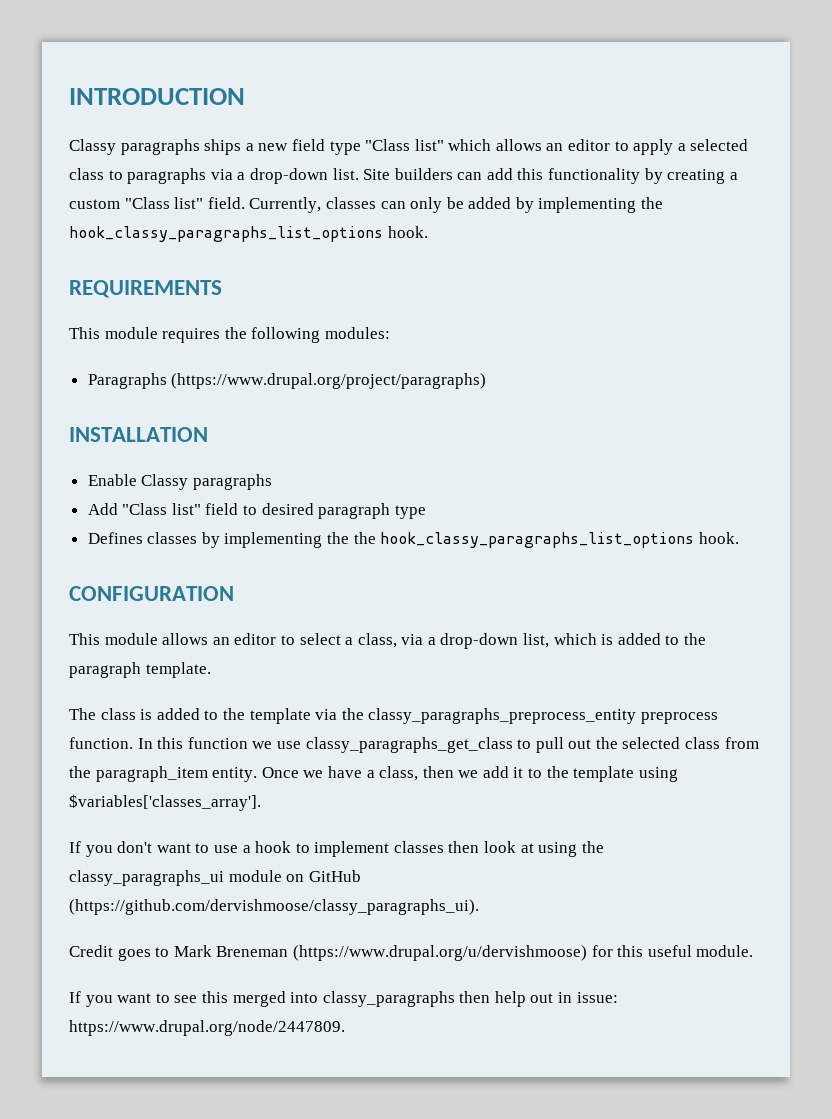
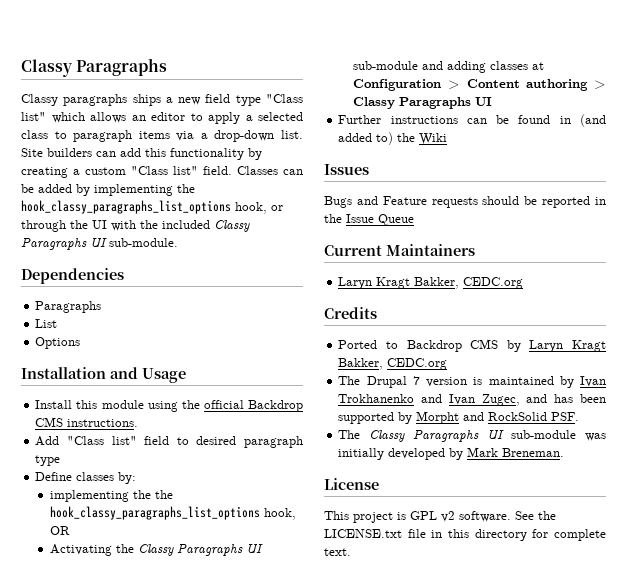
[69,88,245,105] INTRODUCTION -> [21,58,168,77] Classy Paragraphs
[127,168,207,184] paragraphs -> [73,130,170,142] paragraph items
[249,197,443,213] Currently, classes can only -> [237,166,303,175] Classes can
[387,226,428,238] [69,280,222,298] [69,327,390,343] [87,373,487,389] [69,427,208,442] [87,474,272,490] hook. // REQUIREMENTS // This module requires the following modules: // Paragraphs (https://www.drupal.org/project/paragraphs) // INSTALLATION // Enable Classy paragraphs -> [235,202,283,214] [21,220,250,232] [21,238,178,250] [21,268,124,284] [35,301,102,313] [35,319,58,328] [35,337,81,349] [21,367,186,383] [35,400,303,412] [35,417,139,427] hook, or through the UI with the included Classy Paragraphs UI sub-module. // Dependencies // Paragraphs // List // Options // Installation and Usage // Install this module using the official Backdrop CMS instructions.
[87,532,220,548] Defines classes by -> [35,472,137,484] Define classes by: //
[698,532,739,544] [69,586,234,601] [69,633,707,649] [69,662,211,678] [69,708,718,724] [69,737,759,753] [69,766,678,782] [69,794,261,811] [69,841,604,857] [69,870,361,886] [69,899,479,915] [69,945,754,961] [69,991,618,1007] [69,1020,345,1036] hook. // CONFIGURATION // This module allows an editor to select a class, via a drop-down list, which is added to the paragraph template. // The class is added to the template via the classy_paragraphs_preprocess_entity preprocess function. In this function we use classy_paragraphs_get_class to pull out the selected class from the paragraph_item entity. Once we have a class, then we add it to the template using $variables['classes_array']. // If you don't want to use a hook to implement classes then look at using the classy_paragraphs_ui module on GitHub (https://github.com/dervishmoose/classy_paragraphs_ui). // Credit goes to Mark Breneman (https://www.drupal.org/u/dervishmoose) for this useful module. // If you want to see this merged into classy_paragraphs then help out in issue: https://www.drupal.org/node/2447809. -> [264,508,297,520] [50,526,71,535] [50,544,264,556] [353,61,545,73] [353,79,606,91] [353,97,493,109] [338,114,606,127] [338,132,448,145] [324,164,369,175] [324,196,606,208] [324,214,414,226] [324,244,475,256] [338,277,524,289] [324,307,377,319] [338,339,606,352] [338,358,448,370] [338,376,606,388] [338,394,606,406] [338,411,580,424] [338,430,606,442] [338,447,565,460] [324,478,379,490] [324,511,556,523] [324,529,606,541] [324,548,351,556] hook, OR // Activating the Classy Paragraphs UI sub-module and adding classes at Configuration > Content authoring > Classy Paragraphs UI // Further instructions can be found in (and added to) the Wiki // Issues // Bugs and Feature requests should be reported in the Issue Queue // Current Maintainers // Laryn Kragt Bakker, CEDC.org // Credits // Ported to Backdrop CMS by Laryn Kragt Bakker, CEDC.org // The Drupal 7 version is maintained by Ivan Trokhanenko and Ivan Zugec, and has been supported by Morpht and RockSolid PSF. // The Classy Paragraphs UI sub-module was initially developed by Mark Breneman. // License // This project is GPL v2 software. See the LICENSE.txt file in this directory for complete text.

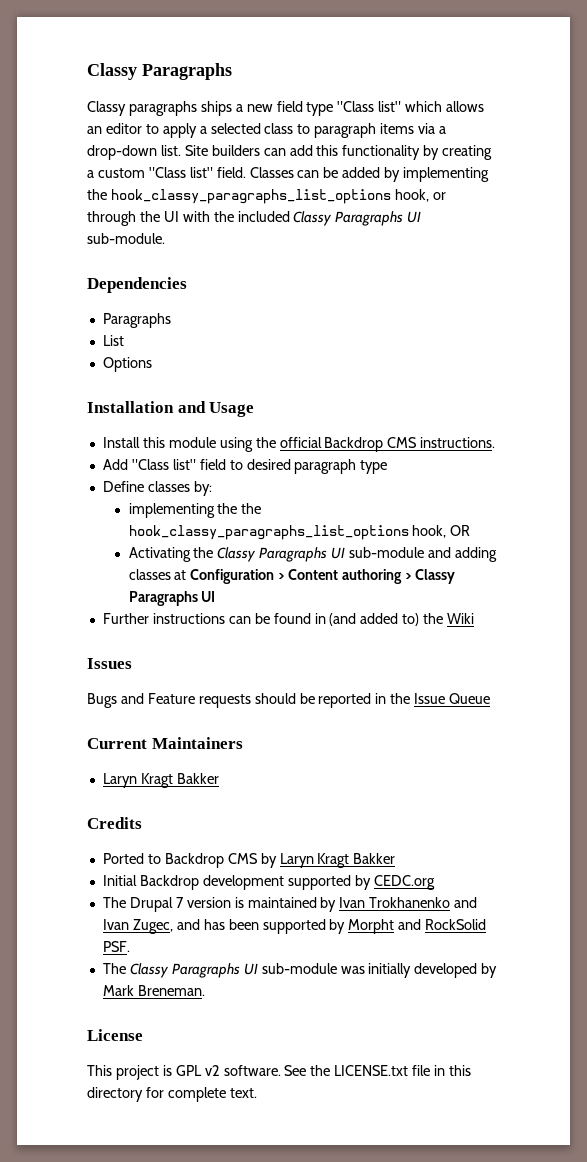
[414,277,524,289] Bakker, CEDC.org -> [176,773,219,784] Bakker
[338,358,384,370] Bakker, -> [353,853,396,864] [102,875,371,890] Bakker // Initial Backdrop development supported by

